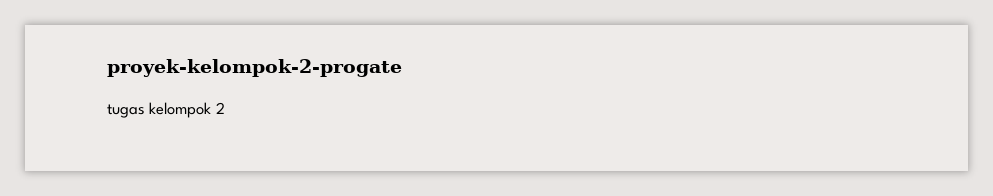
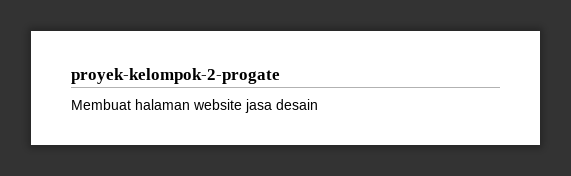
[107,102,225,118] tugas kelompok 2 -> [71,99,318,113] Membuat halaman website jasa desain

